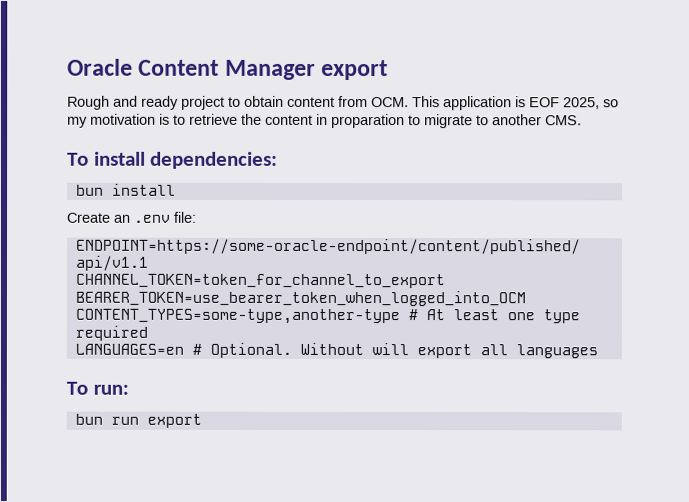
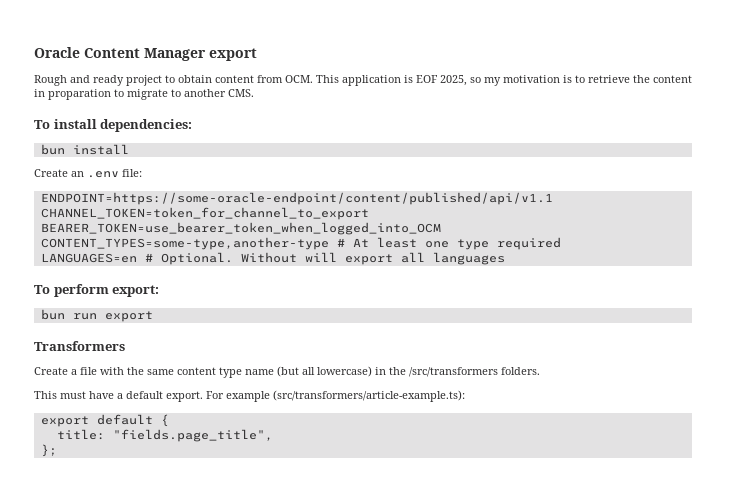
[92,384,129,395] run: -> [53,284,160,297] perform export:
(202, 420) none -> [34,341,125,351] [34,366,540,378] [34,390,465,402] [40,414,169,427] [56,429,273,442] [40,444,57,457] // Transformers // Create a file with the same content type name (but all lowercase) in the /src/transformers folders. // This must have a default export. For example (src/transformers/article-example.ts): // export default { // title: "fields.page_title", // };

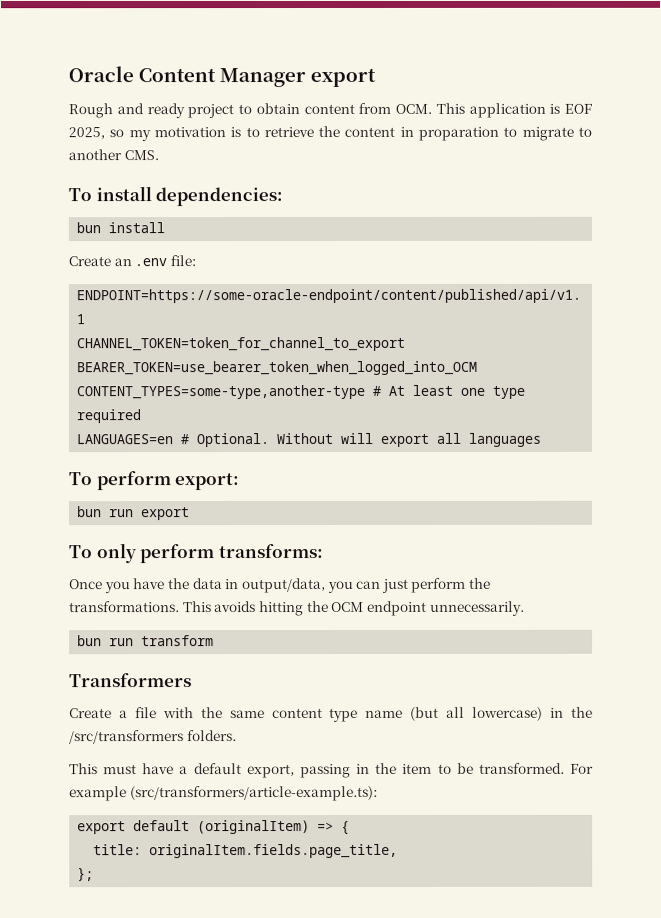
(153, 316) none -> [69,543,324,564] [69,577,492,594] [69,600,525,617] [77,635,215,647] // To only perform transforms: // Once you have the data in output/data, you can just perform the transformations. This avoids hitting the OCM endpoint unnecessarily. // bun run transform
[166,391,203,402] export. -> [246,762,565,779] export, passing in the item to be transformed.
(153, 419) none -> [197,820,335,835] (originalItem) =>
[112,429,273,442] "fields.page_title", -> [149,843,399,859] originalItem.fields.page_title,

